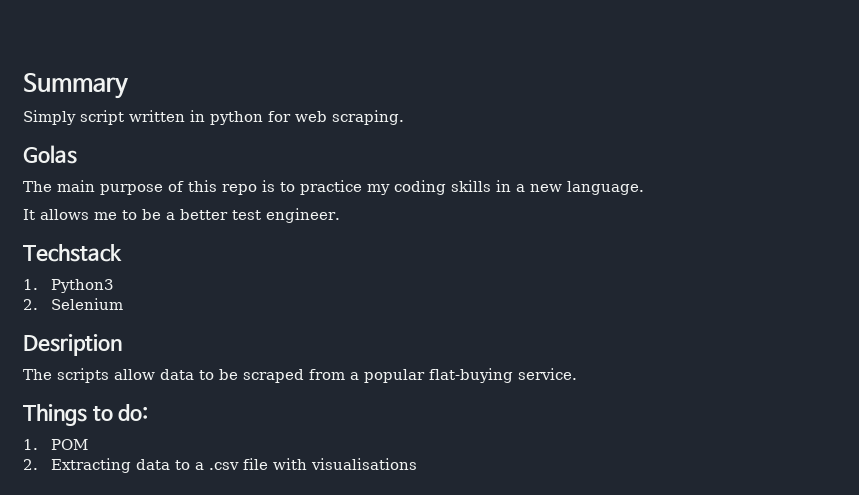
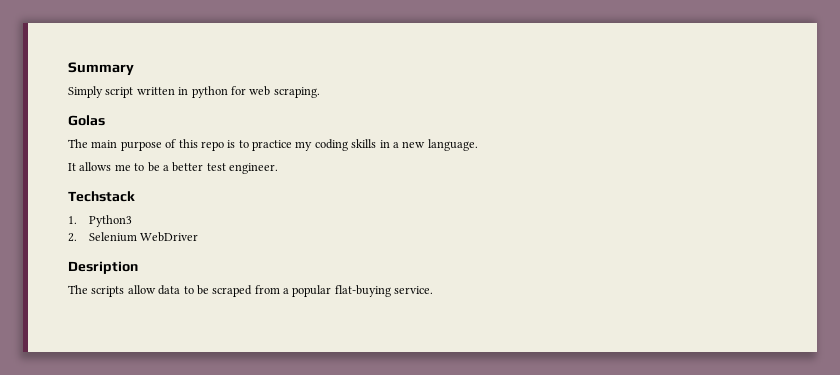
(124, 304) none -> [140,232,199,242] WebDriver
[23,404,149,426] [23,439,89,450] [23,458,418,473] // Things to do: // 1. POM // 2. Extracting data to a .csv file with visualisations -> (434, 290) none

